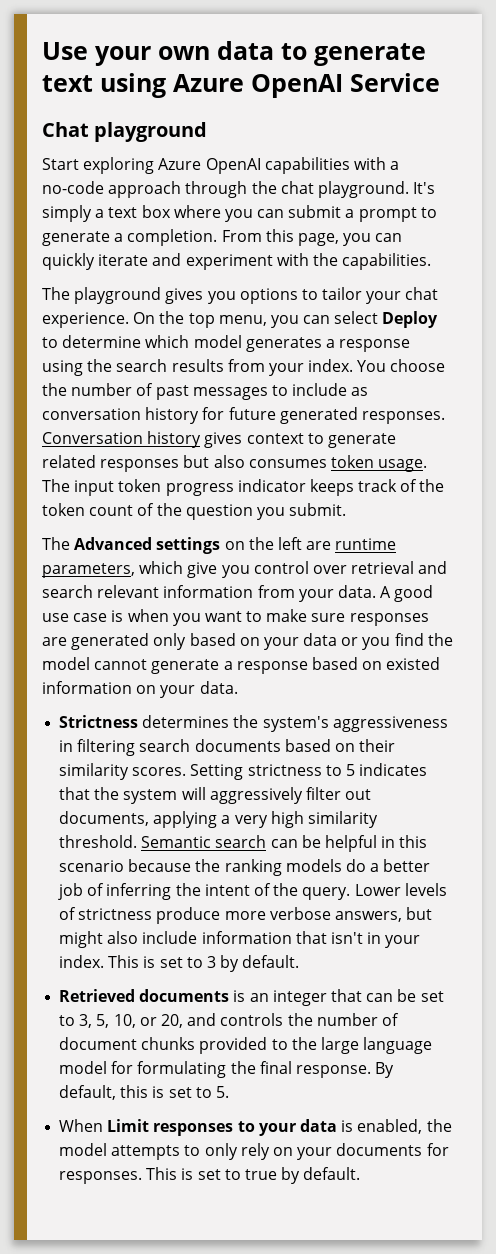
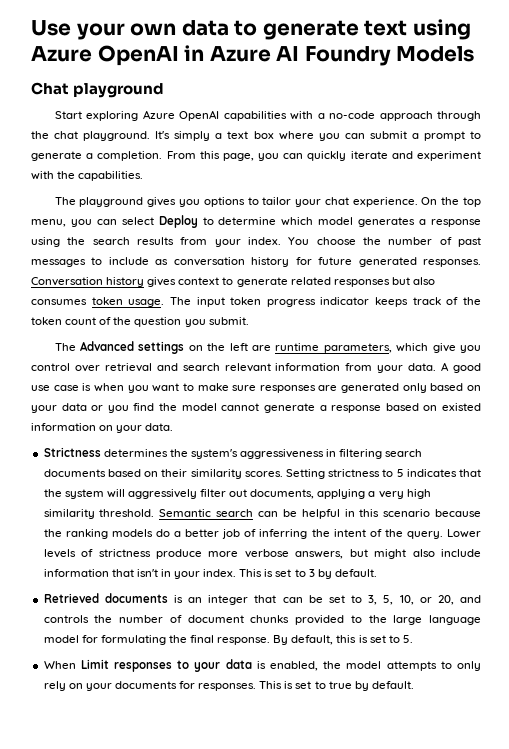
[350,73,440,92] Service -> [184,45,475,66] in Azure AI Foundry Models

